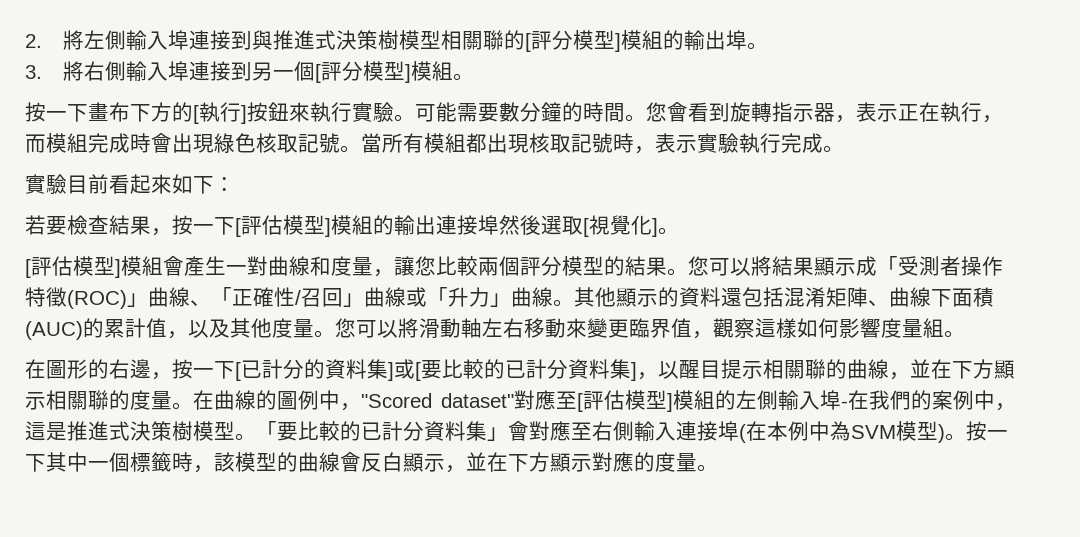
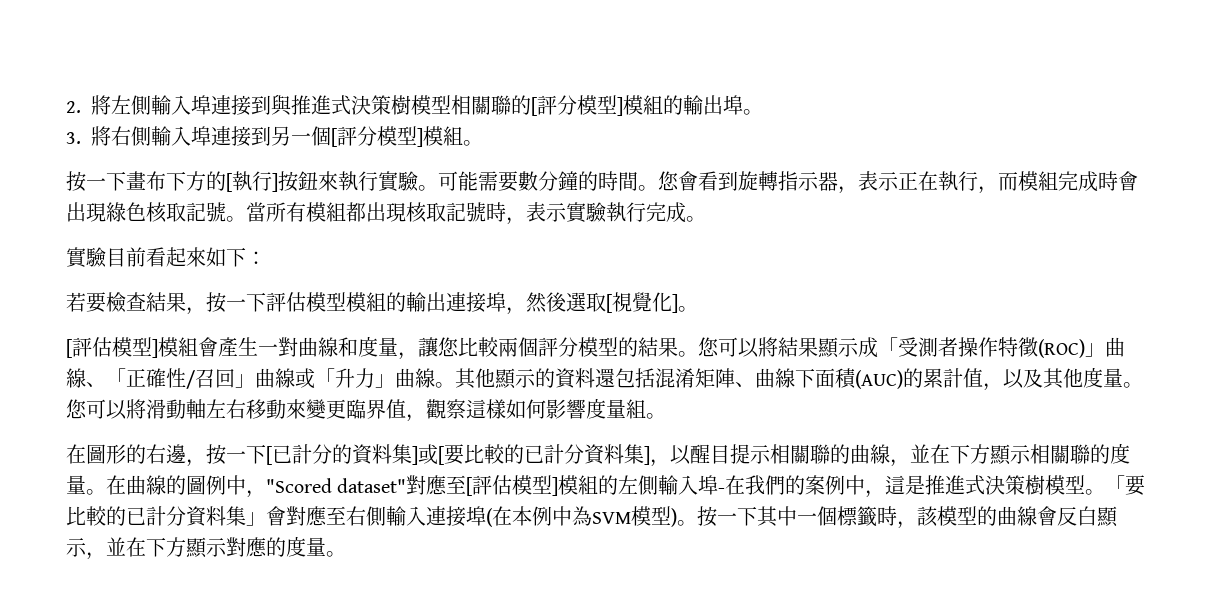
[235,215,331,237] [評估模型] -> [266,292,346,312] 評估模型
(499, 225) none -> [506,307,526,315] ，

